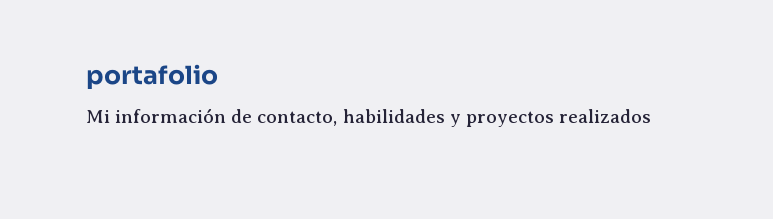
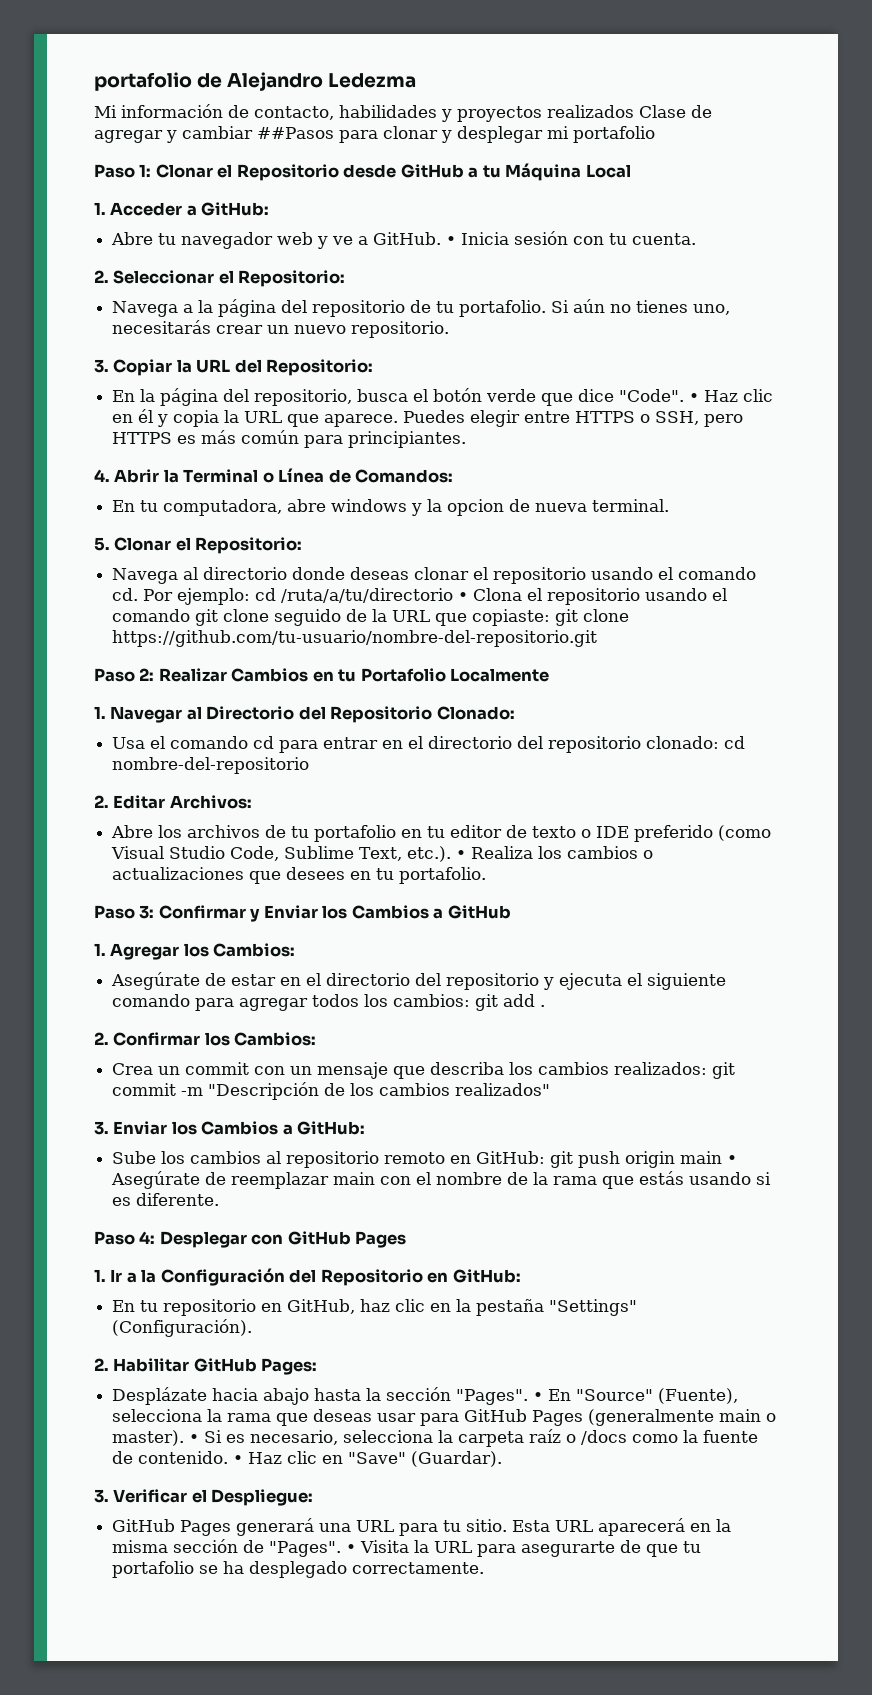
[86,64,218,89] portafolio -> [94,72,417,91] portafolio de Alejandro Ledezma
(651, 116) none -> [639,105,712,118] [94,126,655,143] [94,163,631,181] [94,202,270,216] [111,231,697,249] [94,270,346,287] [112,299,731,317] [112,320,450,338] [94,359,374,376] [112,388,774,406] [112,409,744,427] [112,430,467,448] [94,468,454,483] [112,499,670,516] [94,537,303,554] [112,567,757,584] [112,588,728,605] [112,609,630,626] [112,630,598,647] [94,668,550,682] [94,706,515,723] [112,736,746,753] [112,757,310,774] [94,795,252,809] [111,825,772,842] [111,846,654,862] [112,867,487,884] [94,905,511,922] [94,943,296,960] [111,972,727,990] [112,994,546,1011] [94,1032,317,1046] [112,1062,736,1079] [112,1082,551,1100] [94,1121,366,1135] [112,1151,738,1168] [111,1171,772,1189] [112,1193,220,1206] [94,1231,407,1248] [94,1268,521,1286] [112,1299,638,1316] [112,1319,253,1337] [94,1358,318,1375] [112,1387,739,1405] [112,1409,777,1426] [112,1429,759,1447] [112,1451,503,1467] [94,1489,314,1506] [112,1518,732,1536] [112,1539,702,1557] [112,1561,485,1578] Clase de agregar y cambiar ##Pasos para clonar y desplegar mi portafolio // Paso 1: Clonar el Repositorio desde GitHub a tu Máquina Local // 1. Acceder a GitHub: // Abre tu navegador web y ve a GitHub. • Inicia sesión con tu cuenta. // 2. Seleccionar el Repositorio: // Navega a la página del repositorio de tu portafolio. Si aún no tienes uno, necesitarás crear un nuevo repositorio. // 3. Copiar la URL del Repositorio: // En la página del repositorio, busca el botón verde que dice "Code". • Haz clic en él y copia la URL que aparece. Puedes elegir entre HTTPS o SSH, pero HTTPS es más común para principiantes. // 4. Abrir la Terminal o Línea de Comandos: // En tu computadora, abre windows y la opcion de nueva terminal. // 5. Clonar el Repositorio: // Navega al directorio donde deseas clonar el repositorio usando el comando cd. Por ejemplo: cd /ruta/a/tu/directorio • Clona el repositorio usando el comando git clone seguido de la URL que copiaste: git clone https://github.com/tu-usuario/nombre-del-repositorio.git // Paso 2: Realizar Cambios en tu Portafolio Localmente // 1. Navegar al Directorio del Repositorio Clonado: // Usa el comando cd para entrar en el directorio del repositorio clonado: cd nombre-del-repositorio // 2. Editar Archivos: // Abre los archivos de tu portafolio en tu editor de texto o IDE preferido (como Visual Studio Code, Sublime Text, etc.). • Realiza los cambios o actualizaciones que desees en tu portafolio. // Paso 3: Confirmar y Enviar los Cambios a GitHub // 1. Agregar los Cambios: // Asegúrate de estar en el directorio del repositorio y ejecuta el siguiente comando para agregar todos los cambios: git add . // 2. Confirmar los Cambios: // Crea un commit con un mensaje que describa los cambios realizados: git commit -m "Descripción de los cambios realizados" // 3. Enviar los Cambios a GitHub: // Sube los cambios al repositorio remoto en GitHub: git push origin main • Asegúrate de reemplazar main con el nombre de la rama que estás usando si es diferente. // Paso 4: Desplegar con GitHub Pages // 1. Ir a la Configuración del Repositorio en GitHub: // En tu repositorio en GitHub, haz clic en la pestaña "Settings" (Configuración). // 2. Habilitar GitHub Pages: // Desplázate hacia abajo hasta la sección "Pages". • En "Source" (Fuente), selecciona la rama que deseas usar para GitHub Pages (generalmente main o master). • Si es necesario, selecciona la carpeta raíz o /docs como la fuente de contenido. • Haz clic en "Save" (Guardar). // 3. Verificar el Despliegue: // GitHub Pages generará una URL para tu sitio. Esta URL aparecerá en la misma sección de "Pages". • Visita la URL para asegurarte de que tu portafolio se ha desplegado correctamente.

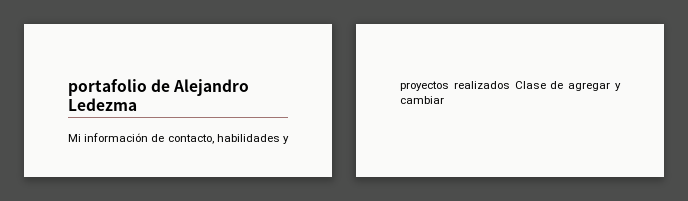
[257,126,655,143] [94,163,631,181] [94,202,270,216] [111,231,697,249] [94,270,346,287] [112,299,731,317] [112,320,450,338] [94,359,374,376] [112,388,774,406] [112,409,744,427] [112,430,467,448] [94,468,454,483] [112,499,670,516] [94,537,303,554] [112,567,757,584] [112,588,728,605] [112,609,630,626] [112,630,598,647] [94,668,550,682] [94,706,515,723] [112,736,746,753] [112,757,310,774] [94,795,252,809] [111,825,772,842] [111,846,654,862] [112,867,487,884] [94,905,511,922] [94,943,296,960] [111,972,727,990] [112,994,546,1011] [94,1032,317,1046] [112,1062,736,1079] [112,1082,551,1100] [94,1121,366,1135] [112,1151,738,1168] [111,1171,772,1189] [112,1193,220,1206] [94,1231,407,1248] [94,1268,521,1286] [112,1299,638,1316] [112,1319,253,1337] [94,1358,318,1375] [112,1387,739,1405] [112,1409,777,1426] [112,1429,759,1447] [112,1451,503,1467] [94,1489,314,1506] [112,1518,732,1536] [112,1539,702,1557] [112,1561,485,1578] ##Pasos para clonar y desplegar mi portafolio // Paso 1: Clonar el Repositorio desde GitHub a tu Máquina Local // 1. Acceder a GitHub: // Abre tu navegador web y ve a GitHub. • Inicia sesión con tu cuenta. // 2. Seleccionar el Repositorio: // Navega a la página del repositorio de tu portafolio. Si aún no tienes uno, necesitarás crear un nuevo repositorio. // 3. Copiar la URL del Repositorio: // En la página del repositorio, busca el botón verde que dice "Code". • Haz clic en él y copia la URL que aparece. Puedes elegir entre HTTPS o SSH, pero HTTPS es más común para principiantes. // 4. Abrir la Terminal o Línea de Comandos: // En tu computadora, abre windows y la opcion de nueva terminal. // 5. Clonar el Repositorio: // Navega al directorio donde deseas clonar el repositorio usando el comando cd. Por ejemplo: cd /ruta/a/tu/directorio • Clona el repositorio usando el comando git clone seguido de la URL que copiaste: git clone https://github.com/tu-usuario/nombre-del-repositorio.git // Paso 2: Realizar Cambios en tu Portafolio Localmente // 1. Navegar al Directorio del Repositorio Clonado: // Usa el comando cd para entrar en el directorio del repositorio clonado: cd nombre-del-repositorio // 2. Editar Archivos: // Abre los archivos de tu portafolio en tu editor de texto o IDE preferido (como Visual Studio Code, Sublime Text, etc.). • Realiza los cambios o actualizaciones que desees en tu portafolio. // Paso 3: Confirmar y Enviar los Cambios a GitHub // 1. Agregar los Cambios: // Asegúrate de estar en el directorio del repositorio y ejecuta el siguiente comando para agregar todos los cambios: git add . // 2. Confirmar los Cambios: // Crea un commit con un mensaje que describa los cambios realizados: git commit -m "Descripción de los cambios realizados" // 3. Enviar los Cambios a GitHub: // Sube los cambios al repositorio remoto en GitHub: git push origin main • Asegúrate de reemplazar main con el nombre de la rama que estás usando si es diferente. // Paso 4: Desplegar con GitHub Pages // 1. Ir a la Configuración del Repositorio en GitHub: // En tu repositorio en GitHub, haz clic en la pestaña "Settings" (Configuración). // 2. Habilitar GitHub Pages: // Desplázate hacia abajo hasta la sección "Pages". • En "Source" (Fuente), selecciona la rama que deseas usar para GitHub Pages (generalmente main o master). • Si es necesario, selecciona la carpeta raíz o /docs como la fuente de contenido. • Haz clic en "Save" (Guardar). // 3. Verificar el Despliegue: // GitHub Pages generará una URL para tu sitio. Esta URL aparecerá en la misma sección de "Pages". • Visita la URL para asegurarte de que tu portafolio se ha desplegado correctamente. -> (444, 100) none

